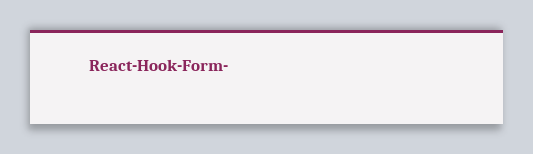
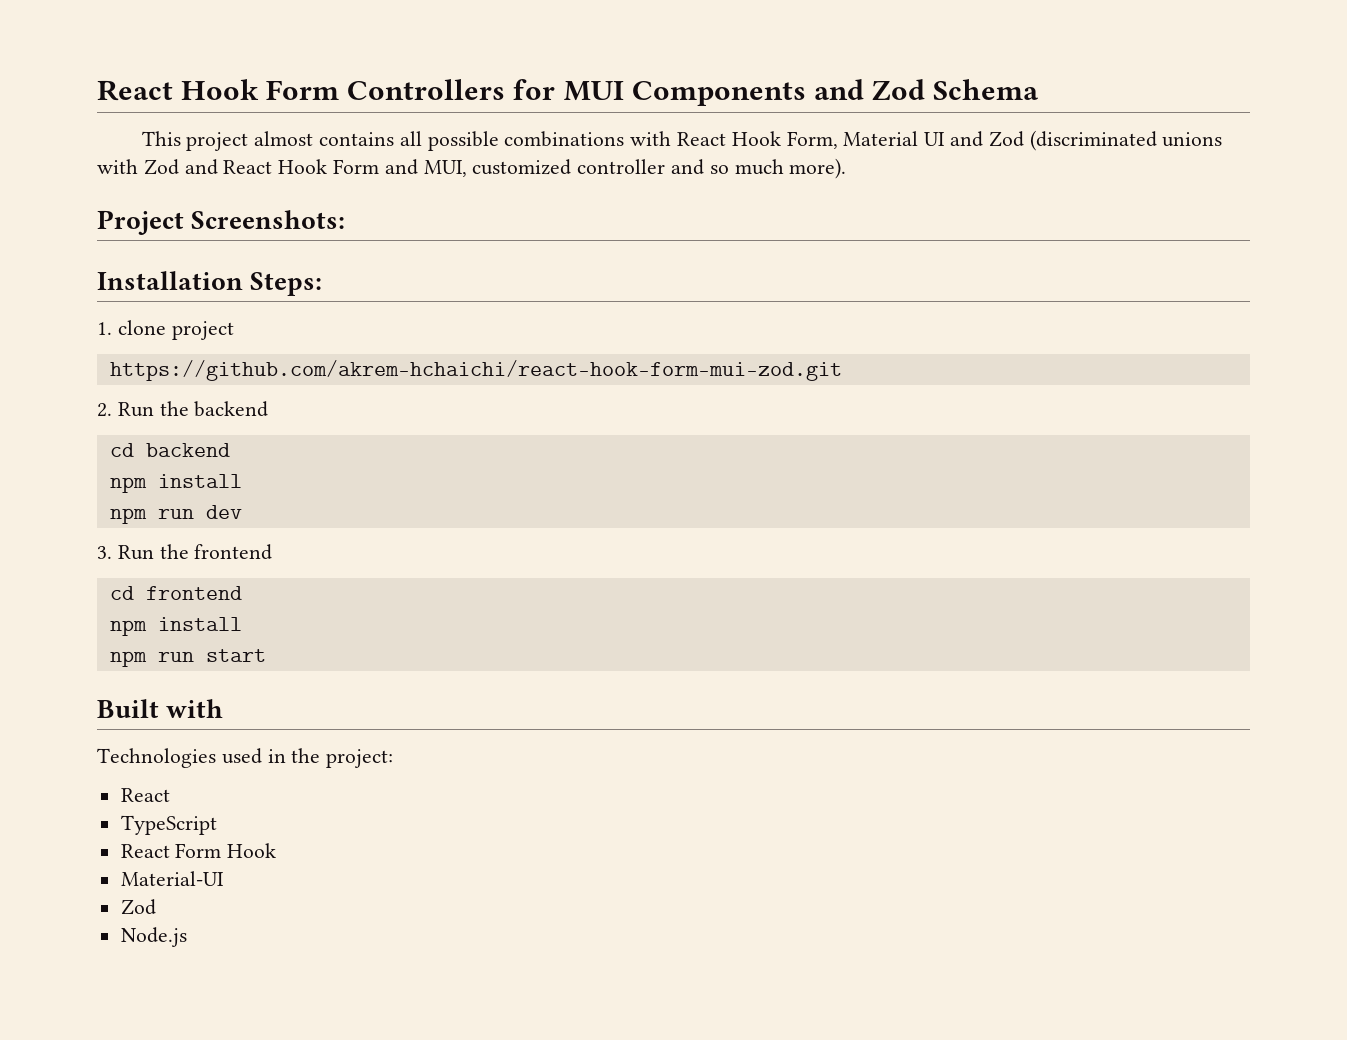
[89,59,228,71] React-Hook-Form- -> [97,79,1039,106] [141,130,1223,151] [97,158,847,179] [97,210,346,235] [97,271,323,296] [97,320,234,340] [109,360,842,381] [97,401,269,417] [109,443,230,457] [109,474,242,493] [109,505,242,524] [97,544,273,560] [109,586,242,600] [109,617,242,636] [109,649,266,667] [97,699,224,718] [97,748,394,768] [120,788,170,802] [120,815,217,835] [120,843,277,858] [120,871,224,886] [120,899,156,915] [120,927,187,947] React Hook Form Controllers for MUI Components and Zod Schema // This project almost contains all possible combinations with React Hook Form, Material UI and Zod (discriminated unions with Zod and React Hook Form and MUI, customized controller and so much more). // Project Screenshots: // Installation Steps: // 1. clone project // https://github.com/akrem-hchaichi/react-hook-form-mui-zod.git // 2. Run the backend // cd backend // npm install // npm run dev // 3. Run the frontend // cd frontend // npm install // npm run start // Built with // Technologies used in the project: // React // TypeScript // React Form Hook // Material-UI // Zod // Node.js

